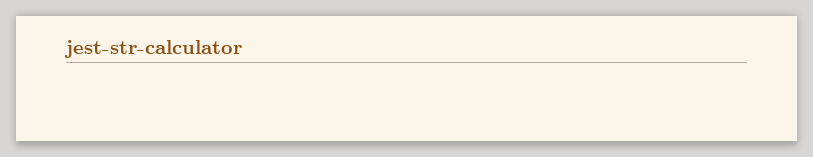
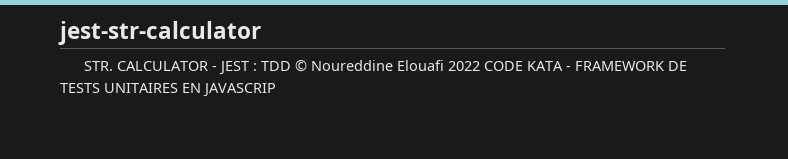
(242, 49) none -> [84,60,688,75] [60,83,276,97] // STR. CALCULATOR - JEST : TDD © Noureddine Elouafi 2022 CODE KATA - FRAMEWORK DE TESTS UNITAIRES EN JAVASCRIP

